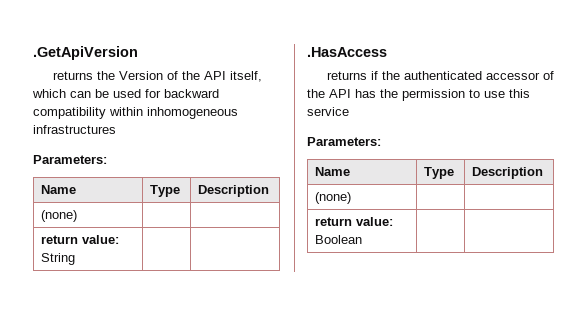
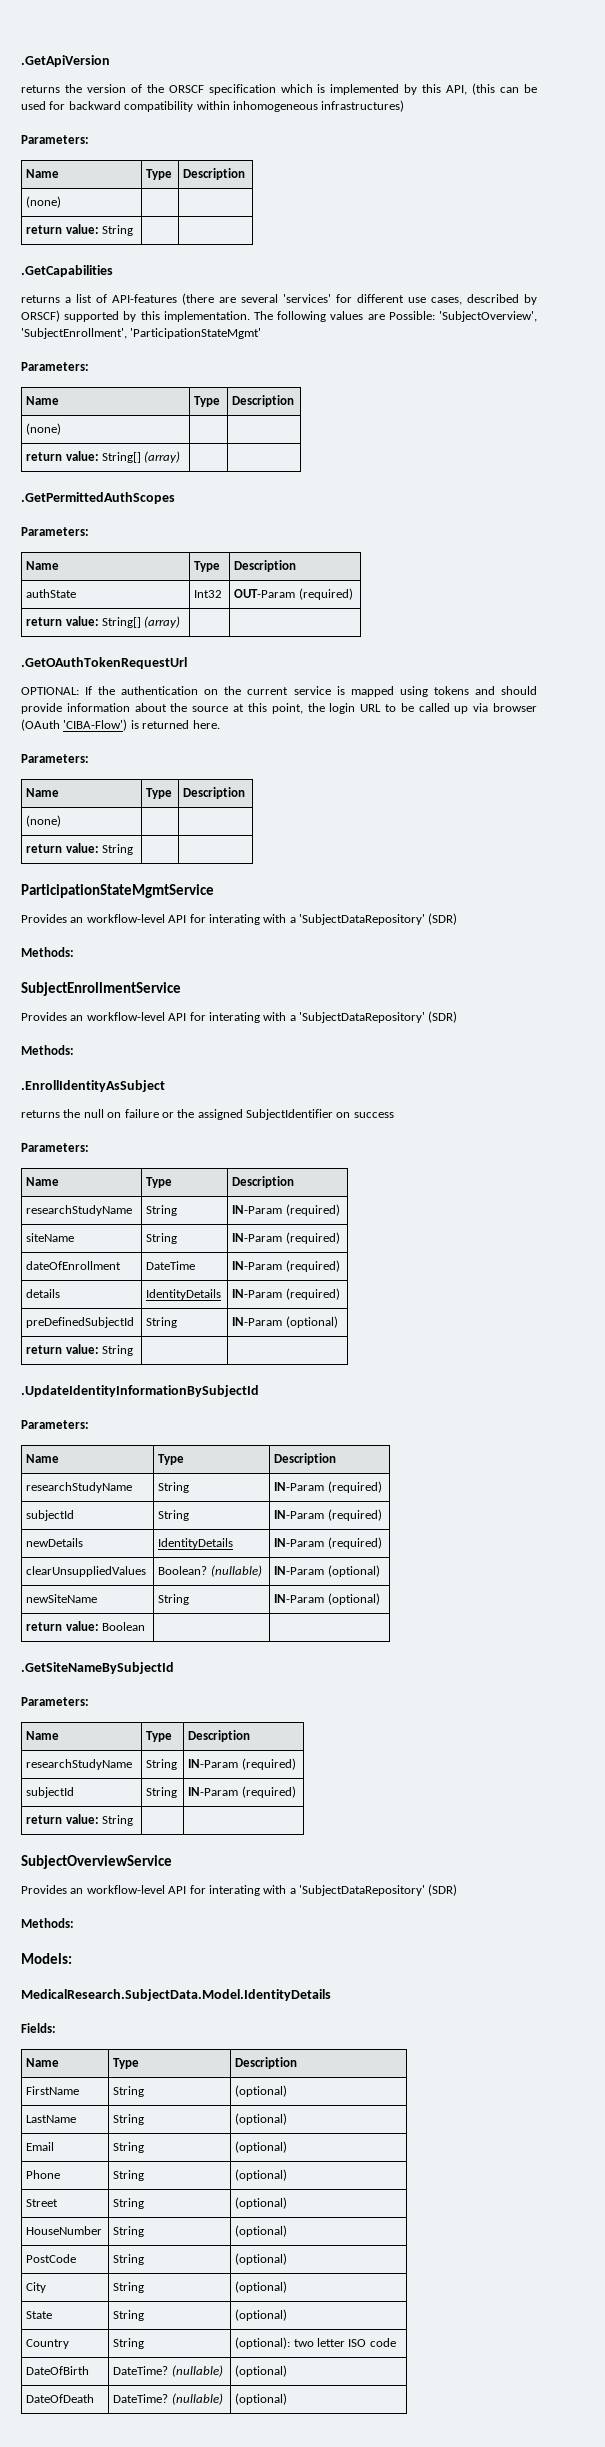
[118,71,262,82] [32,89,66,98] Version of the API itself, which -> [86,83,496,95] version of the ORSCF specification which is implemented by this API, (this
[33,125,116,134] [33,155,107,164] [41,185,77,194] [150,185,181,197] [198,185,270,197] [41,210,78,222] [41,235,120,244] [41,253,76,265] [307,47,387,57] [326,71,554,80] [307,89,530,101] [307,107,349,116] [307,137,381,146] [315,167,351,176] [424,167,455,179] [472,167,544,179] [315,192,352,204] [315,217,394,226] [315,235,363,244] infrastructures // Parameters: // Name | Type | Description // (none) | | // return value: String | | // .HasAccess // returns if the authenticated accessor of the API has the permission to use this service // Parameters: // Name | Type | Description // (none) | | // return value: Boolean | | -> [321,100,405,112] [21,135,89,144] [26,169,60,178] [146,169,173,180] [183,168,246,180] [26,196,62,208] [26,224,134,236] [21,265,113,277] [21,293,537,305] [21,310,537,322] [21,328,262,339] [21,362,89,371] [26,396,60,405] [194,396,221,407] [232,395,295,407] [26,423,62,435] [26,451,181,463] [21,492,175,504] [21,527,89,536] [26,561,60,570] [194,561,221,572] [234,560,297,572] [26,589,77,598] [194,590,223,598] [234,588,353,600] [26,616,181,628] [21,657,187,669] [21,686,538,697] [21,703,537,714] [21,719,220,731] [21,754,89,763] [26,788,60,797] [146,788,173,799] [183,787,246,799] [26,815,62,827] [26,843,134,855] [21,884,214,898] [21,913,458,925] [21,947,74,957] [21,982,181,996] [21,1011,458,1023] [21,1045,74,1055] [21,1080,165,1092] [21,1109,394,1120] [21,1143,89,1152] [26,1177,60,1186] [146,1177,173,1188] [232,1176,295,1188] [26,1205,133,1216] [146,1205,178,1216] [232,1204,340,1216] [26,1233,75,1242] [146,1233,178,1244] [232,1232,340,1244] [26,1261,122,1270] [146,1261,196,1270] [232,1260,340,1272] [26,1289,61,1298] [146,1289,222,1300] [232,1288,340,1300] [26,1317,135,1328] [146,1317,178,1328] [232,1316,338,1328] [26,1344,134,1356] [21,1385,259,1397] [21,1420,89,1429] [26,1454,60,1463] [158,1454,185,1465] [274,1453,337,1465] [26,1482,133,1493] [158,1482,190,1493] [274,1481,382,1493] [26,1510,75,1521] [158,1510,190,1521] [274,1509,382,1521] [26,1538,84,1547] [158,1538,234,1549] [274,1537,382,1549] [26,1566,147,1577] [158,1565,262,1577] [274,1565,380,1577] [26,1594,98,1603] [158,1594,190,1605] [274,1593,380,1605] [26,1621,146,1631] [21,1662,174,1674] [21,1697,89,1706] [26,1731,60,1740] [146,1731,173,1742] [188,1730,251,1742] [26,1759,133,1770] [146,1759,178,1770] [188,1758,296,1770] [26,1787,75,1798] [146,1787,178,1798] [188,1786,296,1798] [26,1814,134,1826] [21,1855,172,1869] [21,1884,458,1896] [21,1918,74,1928] [21,1953,72,1964] [21,1989,331,2001] [21,2023,56,2033] [26,2058,60,2067] [113,2058,140,2069] [235,2057,298,2069] [26,2086,80,2095] [113,2086,145,2097] [235,2085,288,2097] [26,2115,77,2123] [113,2114,145,2125] [235,2113,288,2125] [26,2142,55,2151] [113,2142,145,2153] [235,2141,288,2153] [26,2170,61,2179] [113,2170,145,2181] [235,2169,288,2181] [26,2199,59,2207] [113,2198,145,2209] [235,2197,288,2209] [26,2226,103,2235] [113,2226,145,2237] [235,2225,288,2237] [26,2254,77,2263] [113,2254,145,2265] [235,2253,288,2265] [26,2282,47,2293] [113,2282,145,2293] [235,2281,288,2293] [26,2311,53,2319] [113,2310,145,2321] [235,2309,288,2321] [26,2339,70,2349] [113,2338,145,2349] [235,2337,396,2349] [26,2366,90,2375] [113,2365,223,2377] [235,2365,288,2377] [26,2394,95,2403] [113,2393,223,2405] [235,2393,288,2405] infrastructures) // Parameters: // Name | Type | Description // (none) | | // return value: String | | // .GetCapabilities // returns a list of API-features (there are several 'services' for different use cases, described by ORSCF) supported by this implementation. The following values are Possible: 'SubjectOverview', 'SubjectEnrollment', 'ParticipationStateMgmt' // Parameters: // Name | Type | Description // (none) | | // return value: String[] (array) | | // .GetPermittedAuthScopes // Parameters: // Name | Type | Description // authState | Int32 | OUT-Param (required) // return value: String[] (array) | | // .GetOAuthTokenRequestUrl // OPTIONAL: If the authentication on the current service is mapped using tokens and should provide information about the source at this point, the login URL to be called up via browser (OAuth 'CIBA-Flow') is returned here. // Parameters: // Name | Type | Description // (none) | | // return value: String | | // ParticipationStateMgmtService // Provides an workflow-level API for interating with a 'SubjectDataRepository' (SDR) // Methods: // SubjectEnrollmentService // Provides an workflow-level API for interating with a 'SubjectDataRepository' (SDR) // Methods: // .EnrollIdentityAsSubject // returns the null on failure or the assigned SubjectIdentifier on success // Parameters: // Name | Type | Description // researchStudyName | String | IN-Param (required) // siteName | String | IN-Param (required) // dateOfEnrollment | DateTime | IN-Param (required) // details | IdentityDetails | IN-Param (required) // preDefinedSubjectId | String | IN-Param (optional) // return value: String | | // .UpdateIdentityInformationBySubjectId // Parameters: // Name | Type | Description // researchStudyName | String | IN-Param (required) // subjectId | String | IN-Param (required) // newDetails | IdentityDetails | IN-Param (required) // clearUnsuppliedValues | Boolean? (nullable) | IN-Param (optional) // newSiteName | String | IN-Param (optional) // return value: Boolean | | // .GetSiteNameBySubjectId // Parameters: // Name | Type | Description // researchStudyName | String | IN-Param (required) // subjectId | String | IN-Param (required) // return value: String | | // SubjectOverviewService // Provides an workflow-level API for interating with a 'SubjectDataRepository' (SDR) // Methods: // Models: // MedicalResearch.SubjectData.Model.IdentityDetails // Fields: // Name | Type | Description // FirstName | String | (optional) // LastName | String | (optional) // Email | String | (optional) // Phone | String | (optional) // Street | String | (optional) // HouseNumber | String | (optional) // PostCode | String | (optional) // City | String | (optional) // State | String | (optional) // Country | String | (optional): two letter ISO code // DateOfBirth | DateTime? (nullable) | (optional) // DateOfDeath | DateTime? (nullable) | (optional)

